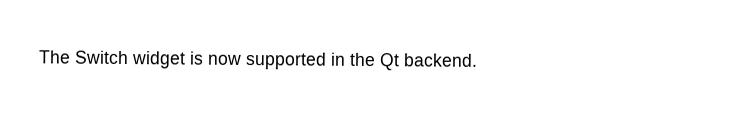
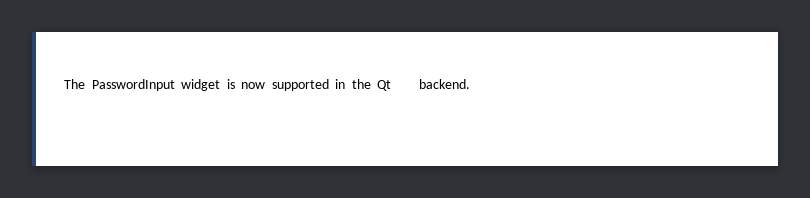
[74,50,129,65] Switch -> [91,79,175,91] PasswordInput

